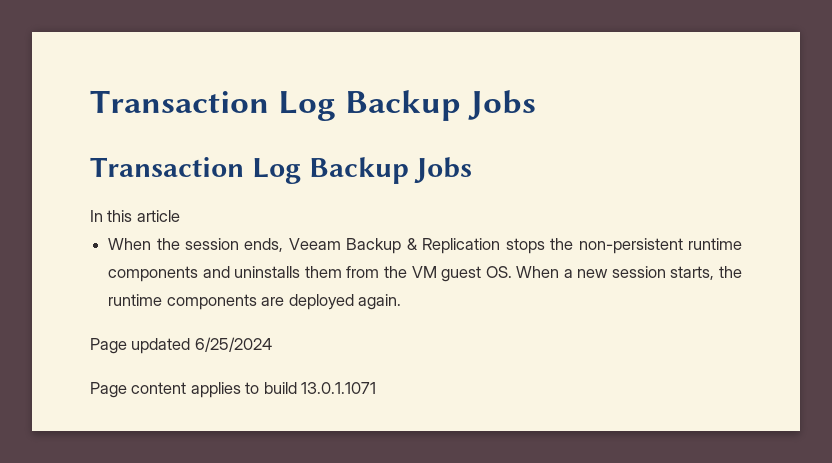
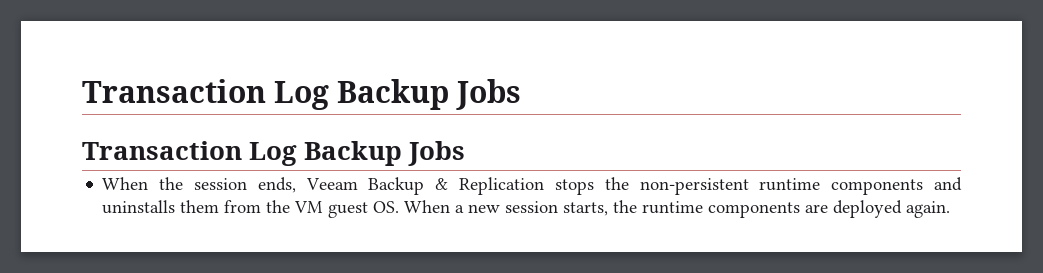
[90,210,180,222] // In this article -> (466, 153) none
[90,337,272,354] [90,382,377,398] // Page updated 6/25/2024 // Page content applies to build 13.0.1.1071 -> (951, 209) none

